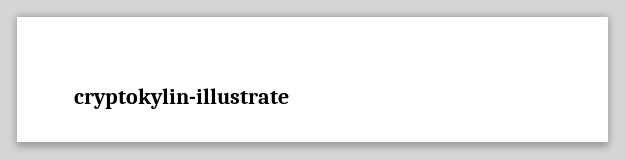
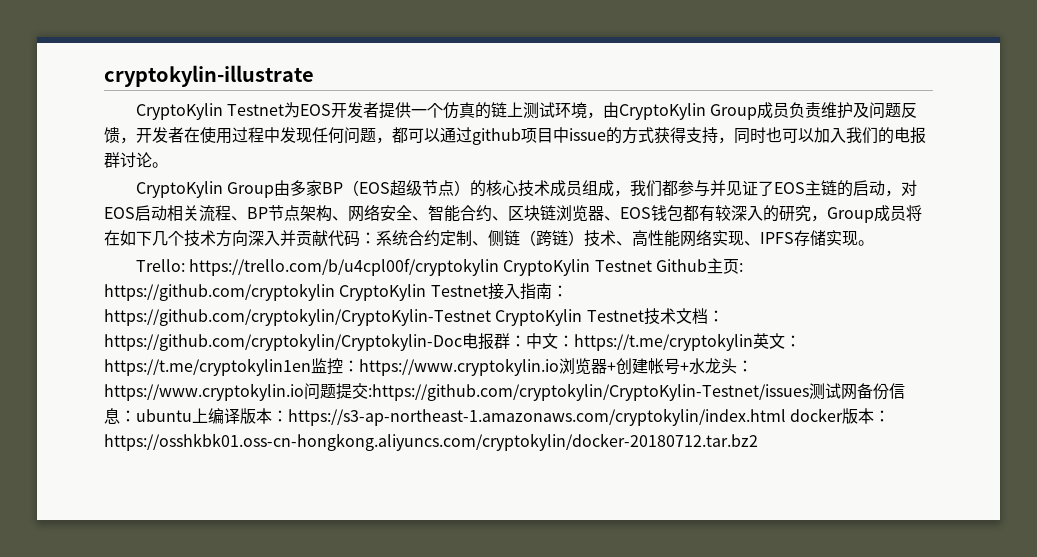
(289, 98) none -> [135,102,918,120] [104,127,926,145] [104,152,168,168] [135,180,917,198] [104,204,922,223] [104,229,874,247] [135,258,743,276] [104,283,568,301] [104,308,724,326] [104,333,801,351] [104,358,753,376] [104,383,905,401] [104,408,891,426] [104,433,758,451] // CryptoKylin Testnet为EOS开发者提供一个仿真的链上测试环境，由CryptoKylin Group成员负责维护及问题反馈，开发者在使用过程中发现任何问题，都可以通过github项目中issue的方式获得支持，同时也可以加入我们的电报群讨论。 // CryptoKylin Group由多家BP（EOS超级节点）的核心技术成员组成，我们都参与并见证了EOS主链的启动，对EOS启动相关流程、BP节点架构、网络安全、智能合约、区块链浏览器、EOS钱包都有较深入的研究，Group成员将在如下几个技术方向深入并贡献代码：系统合约定制、侧链（跨链）技术、高性能网络实现、IPFS存储实现。 // Trello: https://trello.com/b/u4cpl00f/cryptokylin CryptoKylin Testnet Github主页: https://github.com/cryptokylin CryptoKylin Testnet接入指南：https://github.com/cryptokylin/CryptoKylin-Testnet CryptoKylin Testnet技术文档：https://github.com/cryptokylin/Cryptokylin-Doc电报群：中文：https://t.me/cryptokylin英文：https://t.me/cryptokylin1en监控：https://www.cryptokylin.io浏览器+创建帐号+水龙头：https://www.cryptokylin.io问题提交:https://github.com/cryptokylin/CryptoKylin-Testnet/issues测试网备份信息：ubuntu上编译版本：https://s3-ap-northeast-1.amazonaws.com/cryptokylin/index.html docker版本：https://osshkbk01.oss-cn-hongkong.aliyuncs.com/cryptokylin/docker-20180712.tar.bz2

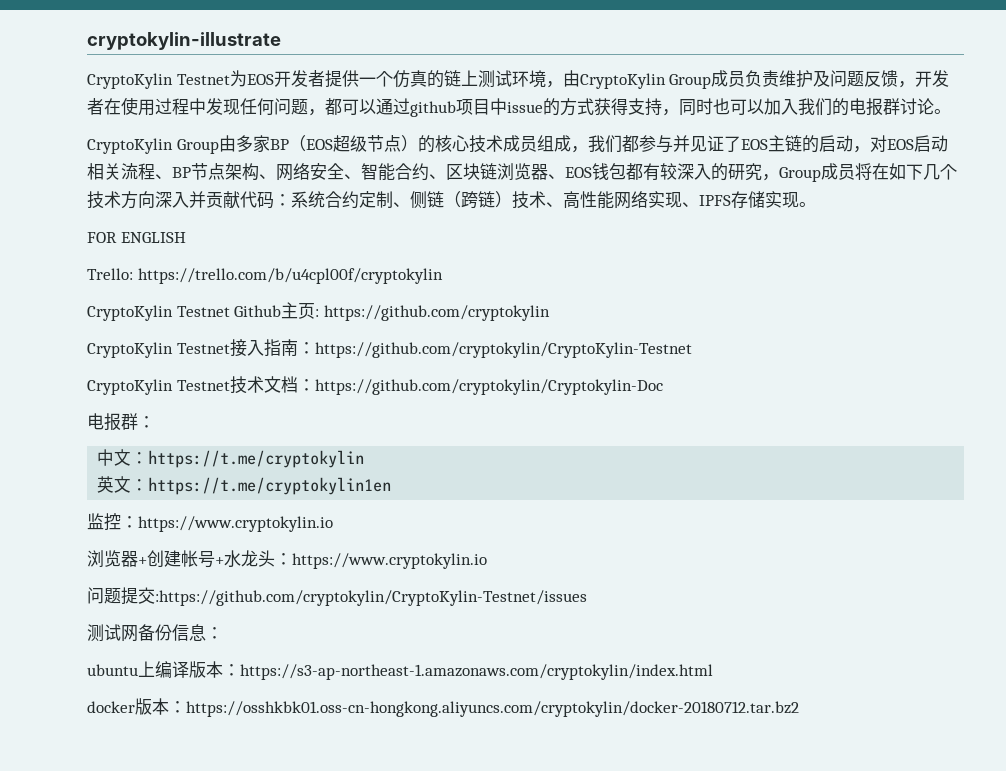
(874, 243) none -> [87,232,186,243] // FOR ENGLISH
(499, 267) none -> (443, 276) //
(335, 292) none -> (550, 313) //
(491, 317) none -> (692, 350) //
(462, 342) none -> (663, 387) //
(526, 341) none -> (155, 422) //
(753, 342) none -> (365, 459) //
(311, 367) none -> (392, 486) //
(559, 367) none -> (333, 524) //
(304, 392) none -> (487, 561) //
(809, 392) none -> (587, 598) //
(136, 416) none -> (223, 633) //
(786, 417) none -> (713, 672) //

